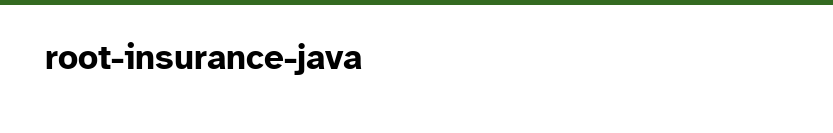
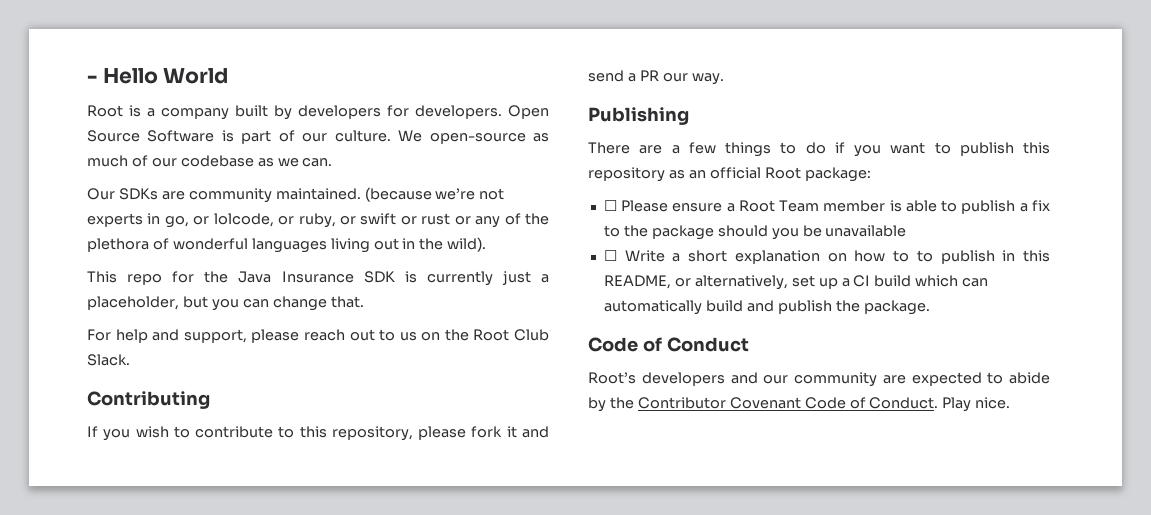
[45,42,362,75] root-insurance-java -> [87,68,229,84] [87,105,549,120] [87,130,549,144] [87,155,333,167] [87,187,505,203] [87,213,550,228] [87,237,487,253] [87,271,550,286] [87,296,364,311] [87,329,549,343] [87,354,130,366] [87,391,210,409] [87,426,549,441] [588,70,724,85] [588,107,689,125] [588,142,1050,157] [588,167,871,182] [603,200,1050,214] [603,225,907,240] [603,250,1050,264] [603,275,989,290] [603,300,930,315] [588,337,749,352] [588,372,1050,387] [588,397,1011,412] - Hello World // Root is a company built by developers for developers. Open Source Software is part of our culture. We open-source as much of our codebase as we can. // Our SDKs are community maintained. (because we’re not experts in go, or lolcode, or ruby, or swift or rust or any of the plethora of wonderful languages living out in the wild). // This repo for the Java Insurance SDK is currently just a placeholder, but you can change that. // For help and support, please reach out to us on the Root Club Slack. // Contributing // If you wish to contribute to this repository, please fork it and send a PR our way. // Publishing // There are a few things to do if you want to publish this repository as an official Root package: // ☐ Please ensure a Root Team member is able to publish a fix to the package should you be unavailable // ☐ Write a short explanation on how to to publish in this README, or alternatively, set up a CI build which can automatically build and publish the package. // Code of Conduct // Root’s developers and our community are expected to abide by the Contributor Covenant Code of Conduct. Play nice.

